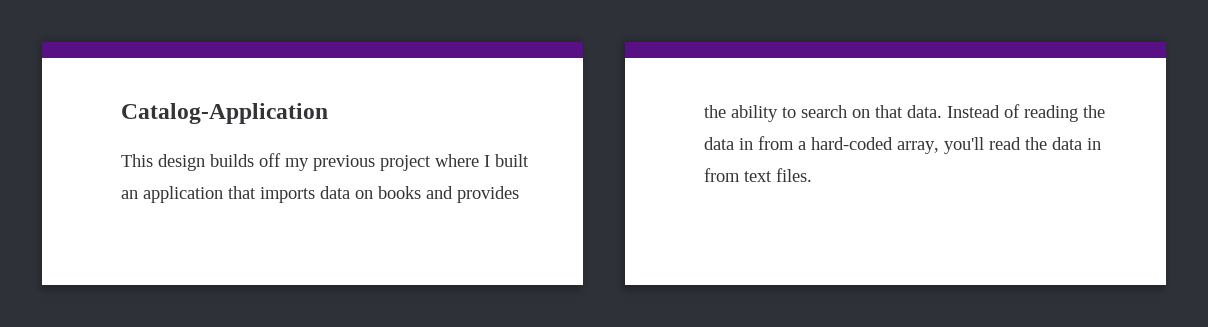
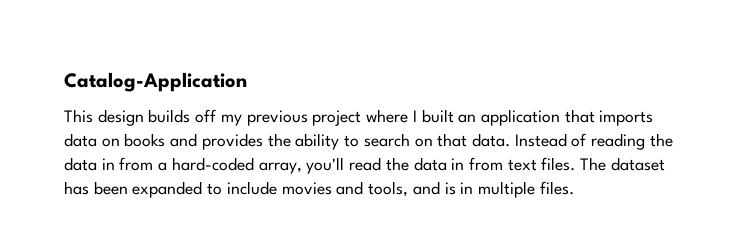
(812, 175) none -> [580,157,665,171] [64,181,574,198] The dataset has been expanded to include movies and tools, and is in multiple files.

